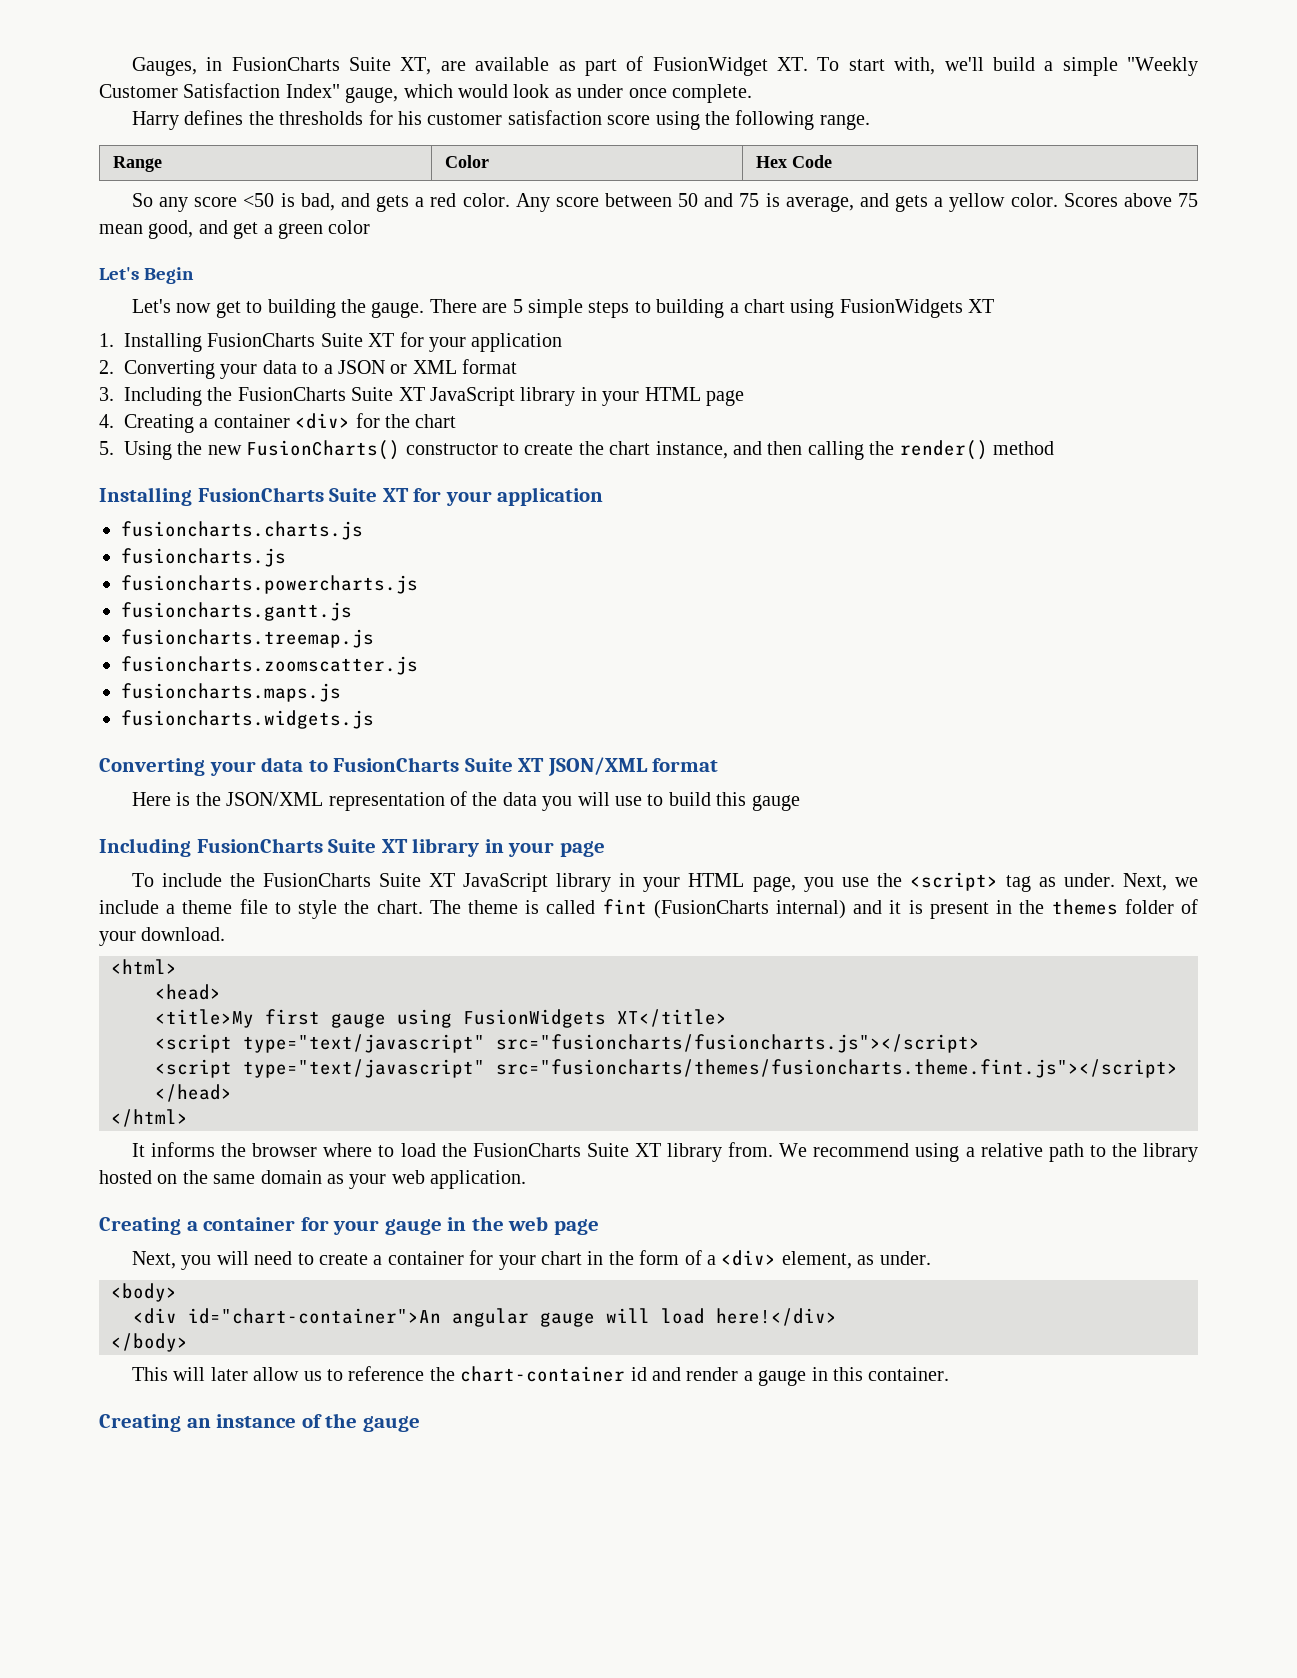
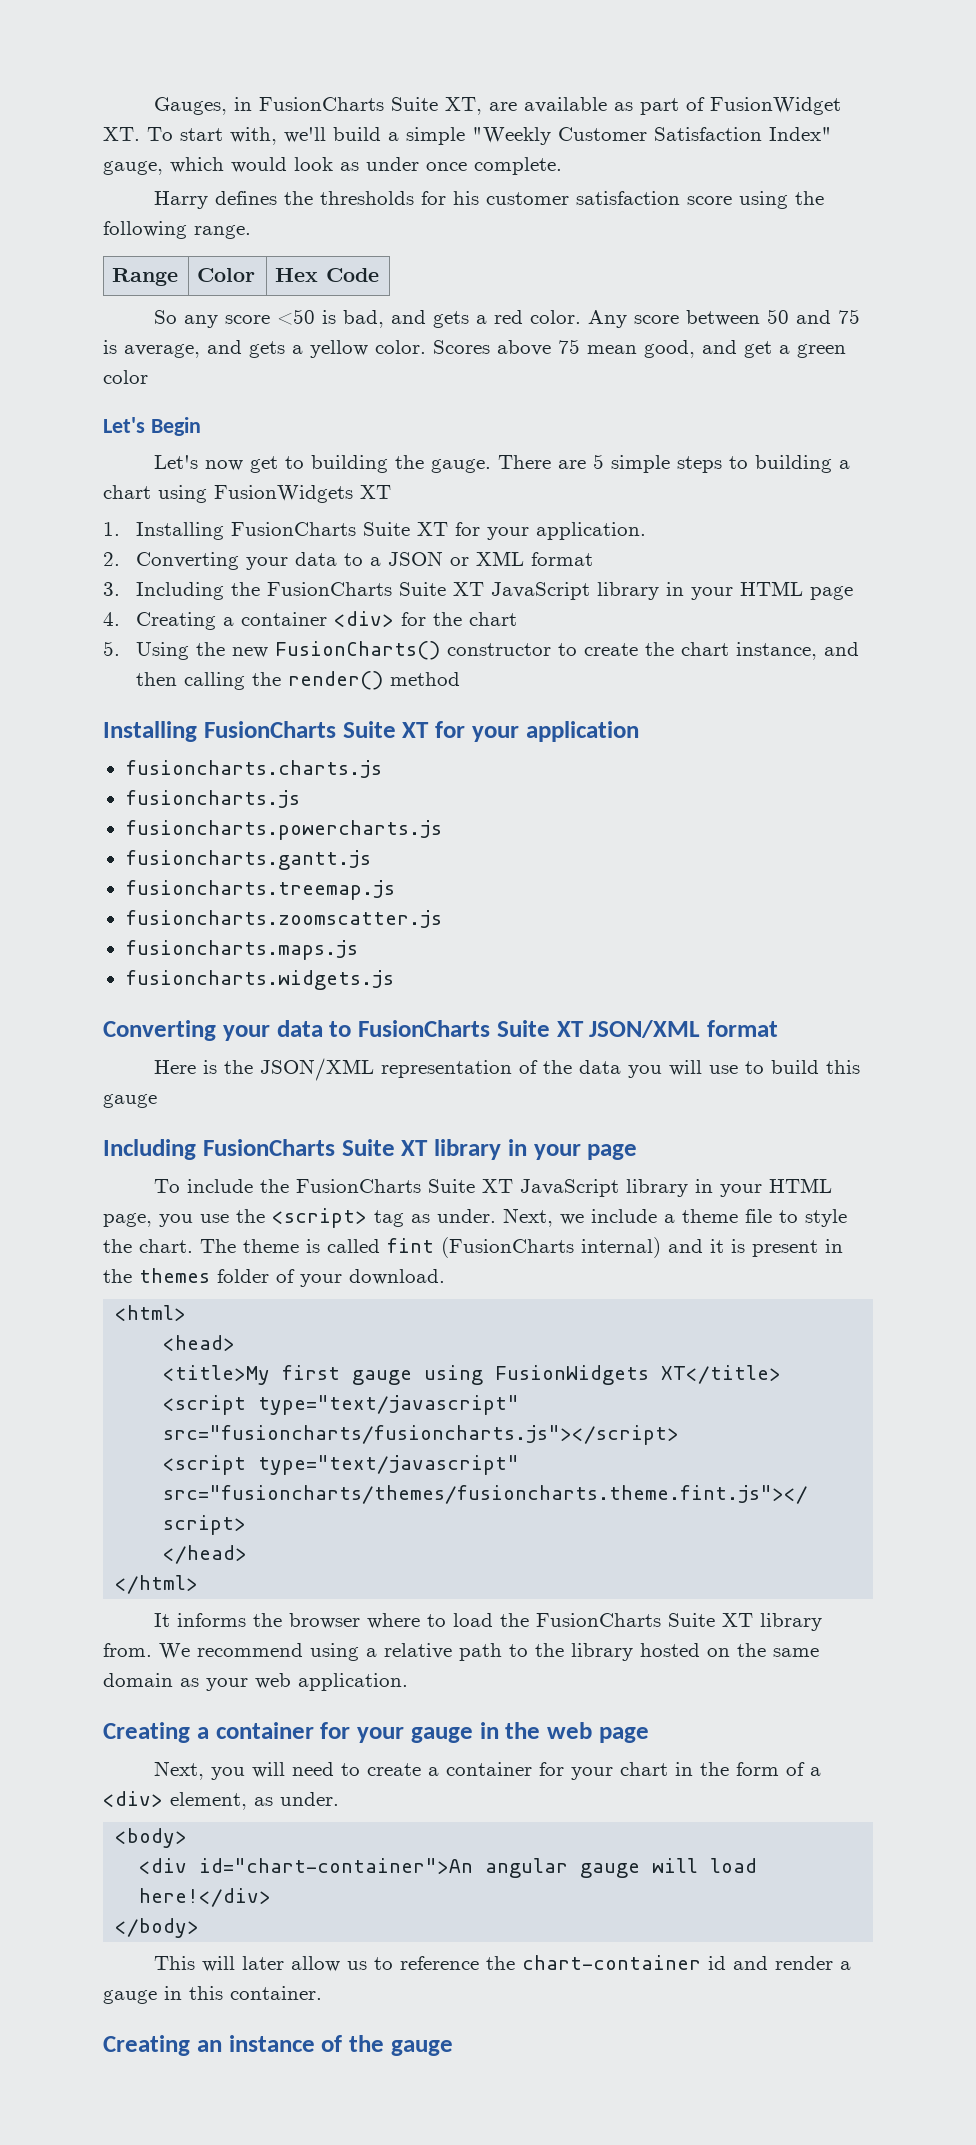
[471,333,563,352] application -> [535,522,646,540] application.

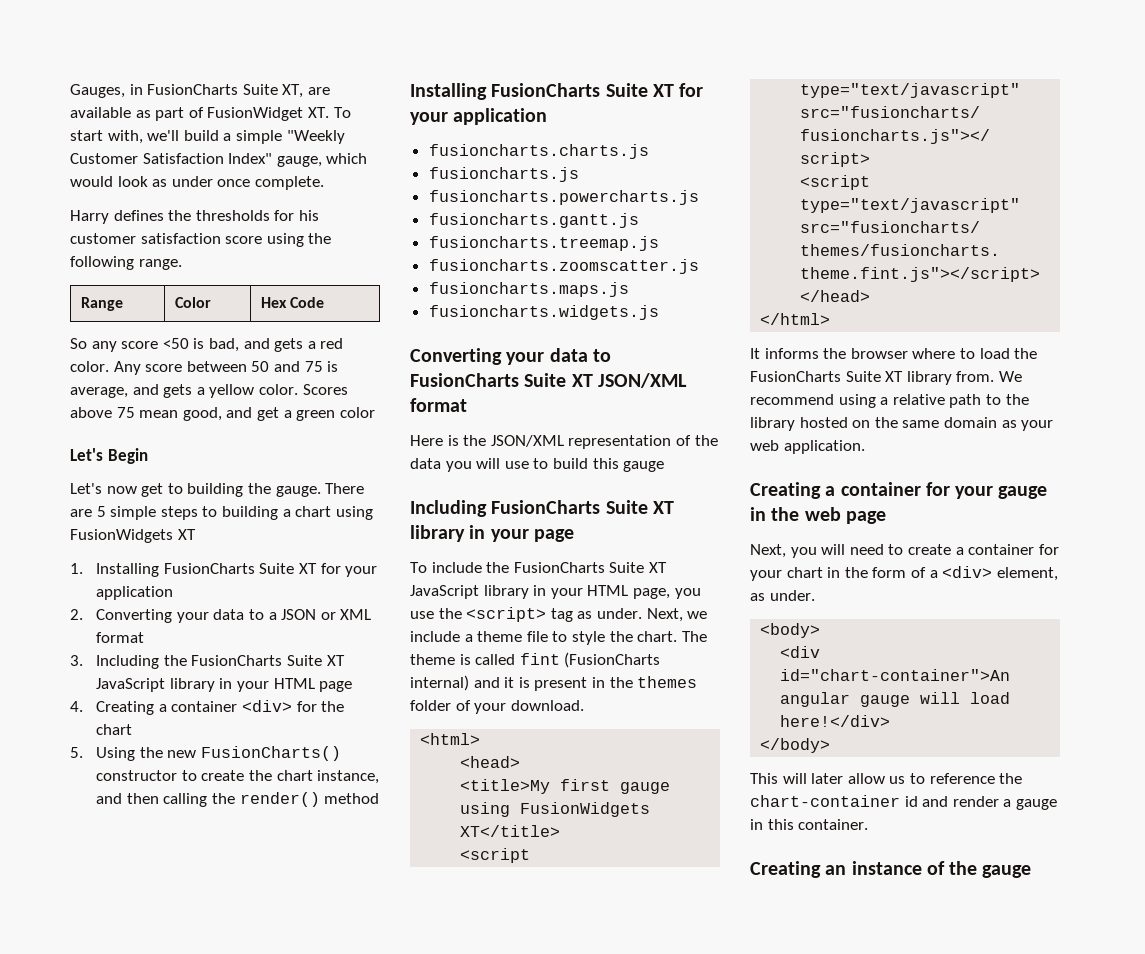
[535,522,646,540] application. -> [96,586,174,600] application

